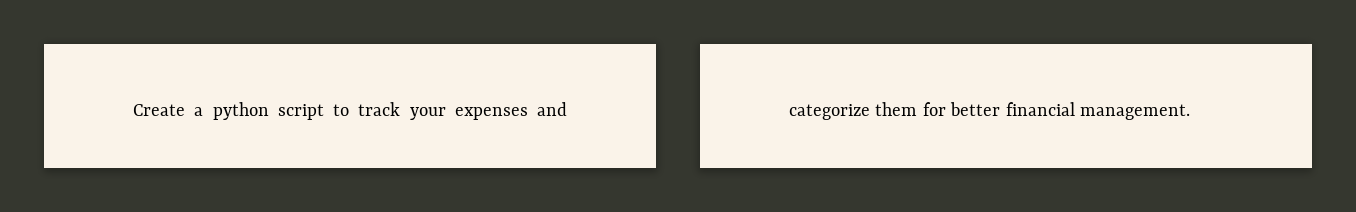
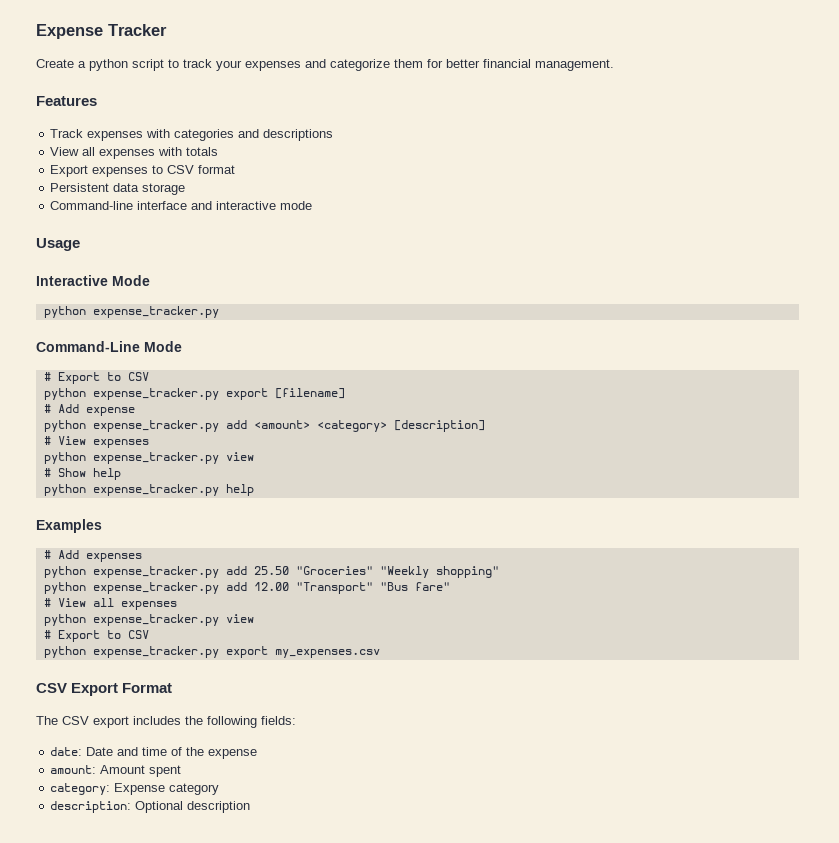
(133, 110) none -> [36,24,167,39] Expense Tracker //
(1190, 112) none -> [36,96,97,106] [50,129,334,141] [50,147,219,159] [50,165,236,177] [50,183,186,195] [50,201,313,210] [36,238,80,251] [36,275,150,286] [43,306,219,318] [36,341,182,352] [43,372,149,384] [43,388,345,400] [43,404,135,416] [43,420,485,432] [43,436,149,448] [43,452,254,464] [43,468,121,480] [43,484,254,496] [36,519,102,533] [43,550,142,562] [43,566,499,578] [43,582,450,594] [43,598,177,610] [43,614,254,626] [43,630,149,642] [43,646,380,658] [36,683,173,696] [36,716,296,728] [50,747,258,759] [50,765,182,777] [50,783,220,795] [50,801,251,813] // Features // Track expenses with categories and descriptions // View all expenses with totals // Export expenses to CSV format // Persistent data storage // Command-line interface and interactive mode // Usage // Interactive Mode // python expense_tracker.py // Command-Line Mode // # Export to CSV // python expense_tracker.py export [filename] // # Add expense // python expense_tracker.py add <amount> <category> [description] // # View expenses // python expense_tracker.py view // # Show help // python expense_tracker.py help // Examples // # Add expenses // python expense_tracker.py add 25.50 "Groceries" "Weekly shopping" // python expense_tracker.py add 12.00 "Transport" "Bus fare" // # View all expenses // python expense_tracker.py view // # Export to CSV // python expense_tracker.py export my_expenses.csv // CSV Export Format // The CSV export includes the following fields: // date: Date and time of the expense // amount: Amount spent // category: Expense category // description: Optional description

